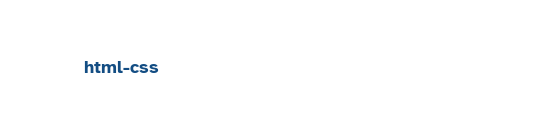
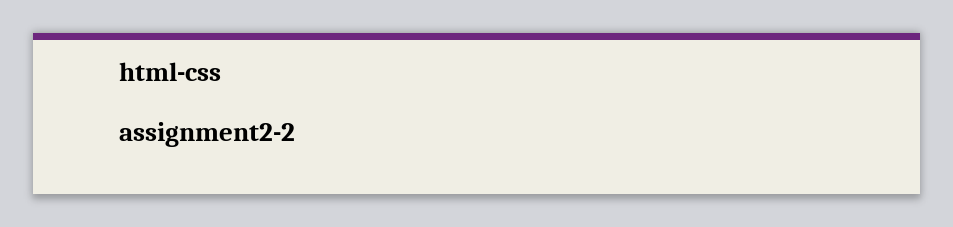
(159, 67) none -> [119,122,295,147] // assignment2-2

